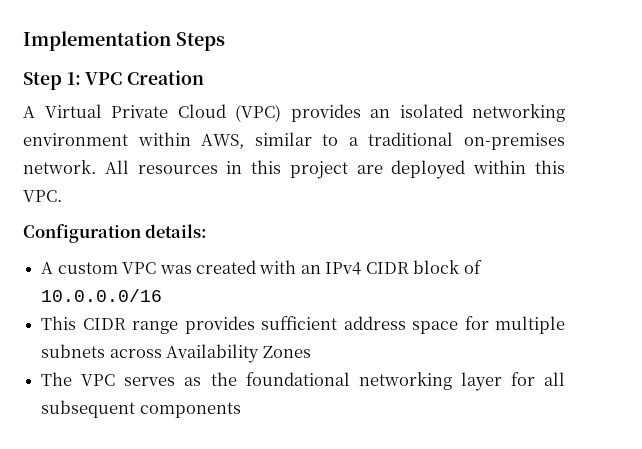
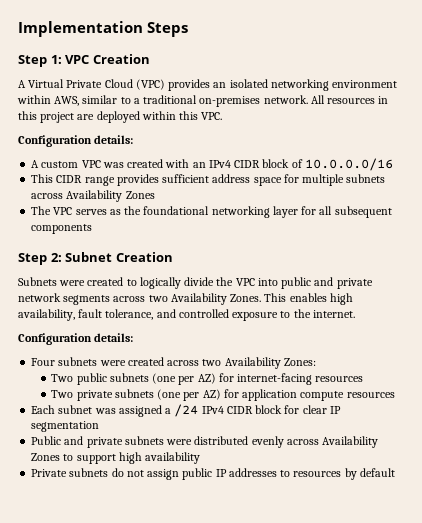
(241, 410) none -> [18,252,173,265] [18,277,373,289] [18,293,353,305] [18,309,355,321] [18,333,134,345] [31,357,316,369] [51,373,364,385] [51,389,395,401] [31,404,341,417] [31,421,100,432] [31,436,379,448] [31,452,201,464] [31,468,395,480] // Step 2: Subnet Creation // Subnets were created to logically divide the VPC into public and private network segments across two Availability Zones. This enables high availability, fault tolerance, and controlled exposure to the internet. // Configuration details: // Four subnets were created across two Availability Zones: // Two public subnets (one per AZ) for internet-facing resources // Two private subnets (one per AZ) for application compute resources // Each subnet was assigned a /24 IPv4 CIDR block for clear IP segmentation // Public and private subnets were distributed evenly across Availability Zones to support high availability // Private subnets do not assign public IP addresses to resources by default

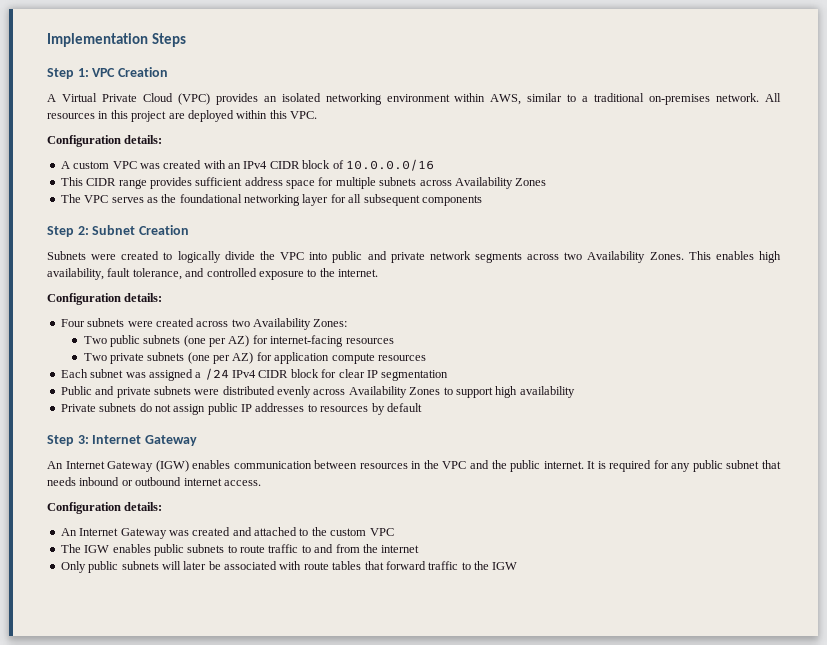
(395, 472) none -> [47,435,197,446] [47,460,781,472] [47,477,261,486] [47,502,163,514] [60,527,394,539] [60,544,420,556] [60,561,518,573] // Step 3: Internet Gateway // An Internet Gateway (IGW) enables communication between resources in the VPC and the public internet. It is required for any public subnet that needs inbound or outbound internet access. // Configuration details: // An Internet Gateway was created and attached to the custom VPC // The IGW enables public subnets to route traffic to and from the internet // Only public subnets will later be associated with route tables that forward traffic to the IGW

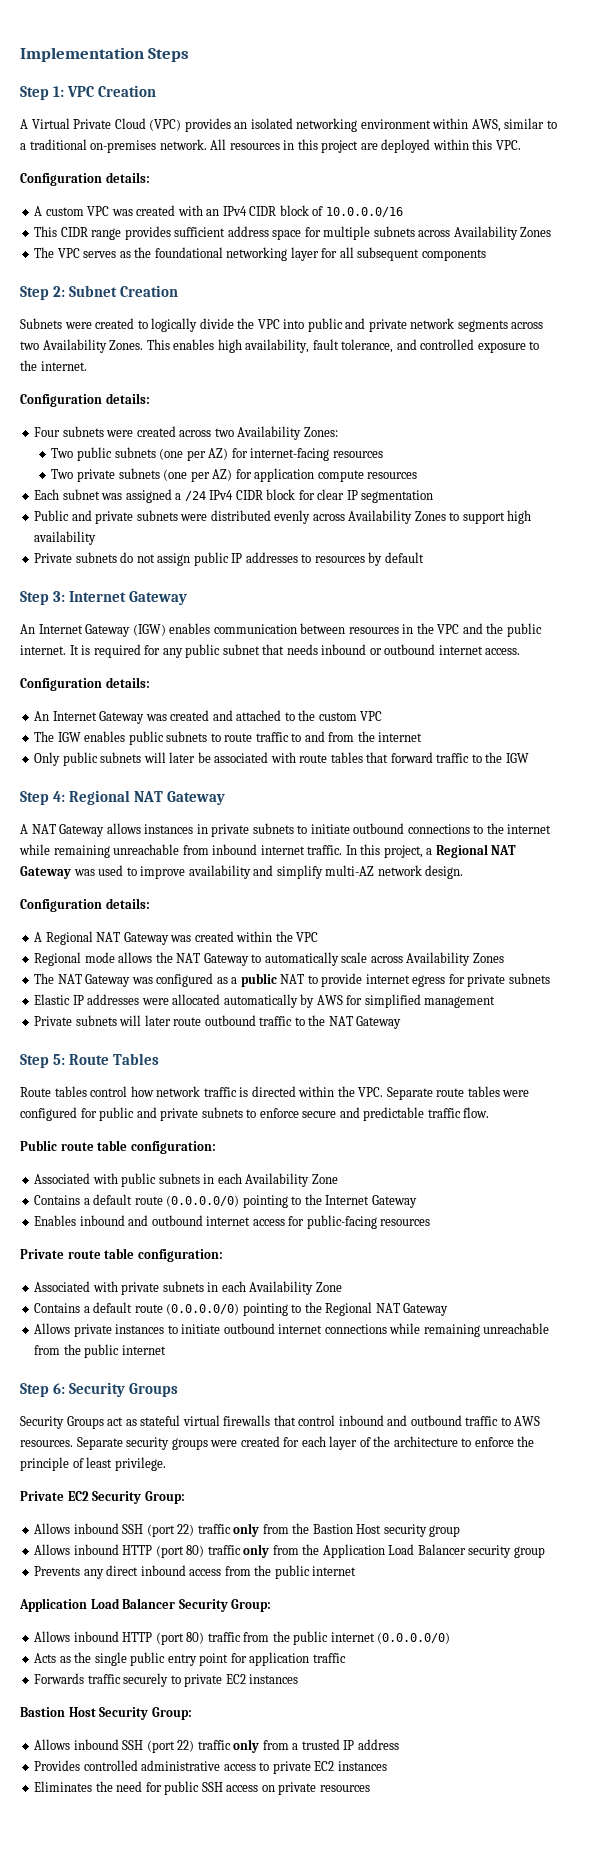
(518, 566) none -> [20,790,225,805] [20,823,552,837] [19,844,517,858] [20,865,464,879] [20,898,150,912] [34,931,319,945] [34,952,504,966] [34,973,550,987] [34,994,496,1008] [34,1015,402,1029] [20,1053,159,1068] [20,1086,530,1100] [20,1107,490,1121] [20,1140,216,1154] [34,1173,338,1187] [34,1194,417,1208] [34,1215,431,1229] [20,1248,223,1262] [34,1281,342,1295] [34,1302,449,1316] [34,1323,550,1337] [34,1344,166,1358] [20,1382,178,1397] [20,1415,541,1429] [20,1436,535,1450] [20,1457,166,1471] [20,1491,185,1504] [34,1523,461,1537] [34,1544,545,1558] [34,1565,357,1579] [19,1598,272,1612] [34,1631,451,1645] [34,1652,346,1666] [34,1673,299,1687] [20,1707,192,1720] [34,1739,399,1753] [34,1760,387,1774] [34,1781,370,1795] // Step 4: Regional NAT Gateway // A NAT Gateway allows instances in private subnets to initiate outbound connections to the internet while remaining unreachable from inbound internet traffic. In this project, a Regional NAT Gateway was used to improve availability and simplify multi-AZ network design. // Configuration details: // A Regional NAT Gateway was created within the VPC // Regional mode allows the NAT Gateway to automatically scale across Availability Zones // The NAT Gateway was configured as a public NAT to provide internet egress for private subnets // Elastic IP addresses were allocated automatically by AWS for simplified management // Private subnets will later route outbound traffic to the NAT Gateway // Step 5: Route Tables // Route tables control how network traffic is directed within the VPC. Separate route tables were configured for public and private subnets to enforce secure and predictable traffic flow. // Public route table configuration: // Associated with public subnets in each Availability Zone // Contains a default route (0.0.0.0/0) pointing to the Internet Gateway // Enables inbound and outbound internet access for public-facing resources // Private route table configuration: // Associated with private subnets in each Availability Zone // Contains a default route (0.0.0.0/0) pointing to the Regional NAT Gateway // Allows private instances to initiate outbound internet connections while remaining unreachable from the public internet // Step 6: Security Groups // Security Groups act as stateful virtual firewalls that control inbound and outbound traffic to AWS resources. Separate security groups were created for each layer of the architecture to enforce the principle of least privilege. // Private EC2 Security Group: // Allows inbound SSH (port 22) traffic only from the Bastion Host security group // Allows inbound HTTP (port 80) traffic only from the Application Load Balancer security group // Prevents any direct inbound access from the public internet // Application Load Balancer Security Group: // Allows inbound HTTP (port 80) traffic from the public internet (0.0.0.0/0) // Acts as the single public entry point for application traffic // Forwards traffic securely to private EC2 instances // Bastion Host Security Group: // Allows inbound SSH (port 22) traffic only from a trusted IP address // Provides controlled administrative access to private EC2 instances // Eliminates the need for public SSH access on private resources

